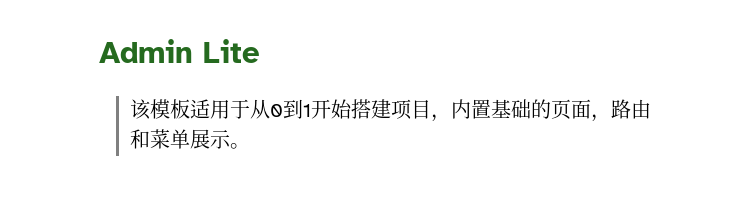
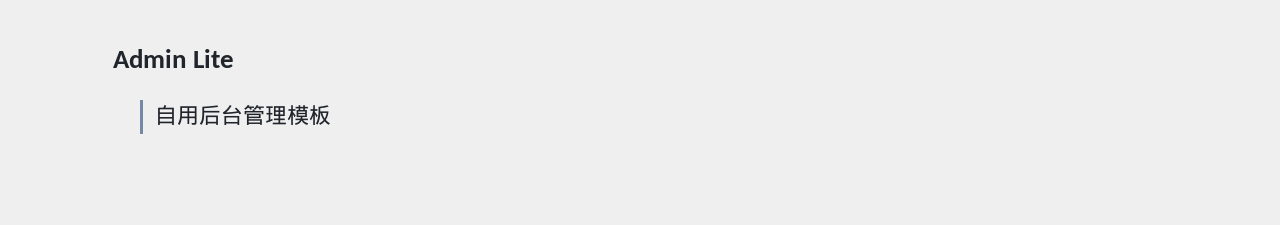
[129,99,651,122] [129,129,250,149] 该模板适用于从0到1开始搭建项目，内置基础的页面，路由和菜单展示。 -> [155,105,332,125] 自用后台管理模板

